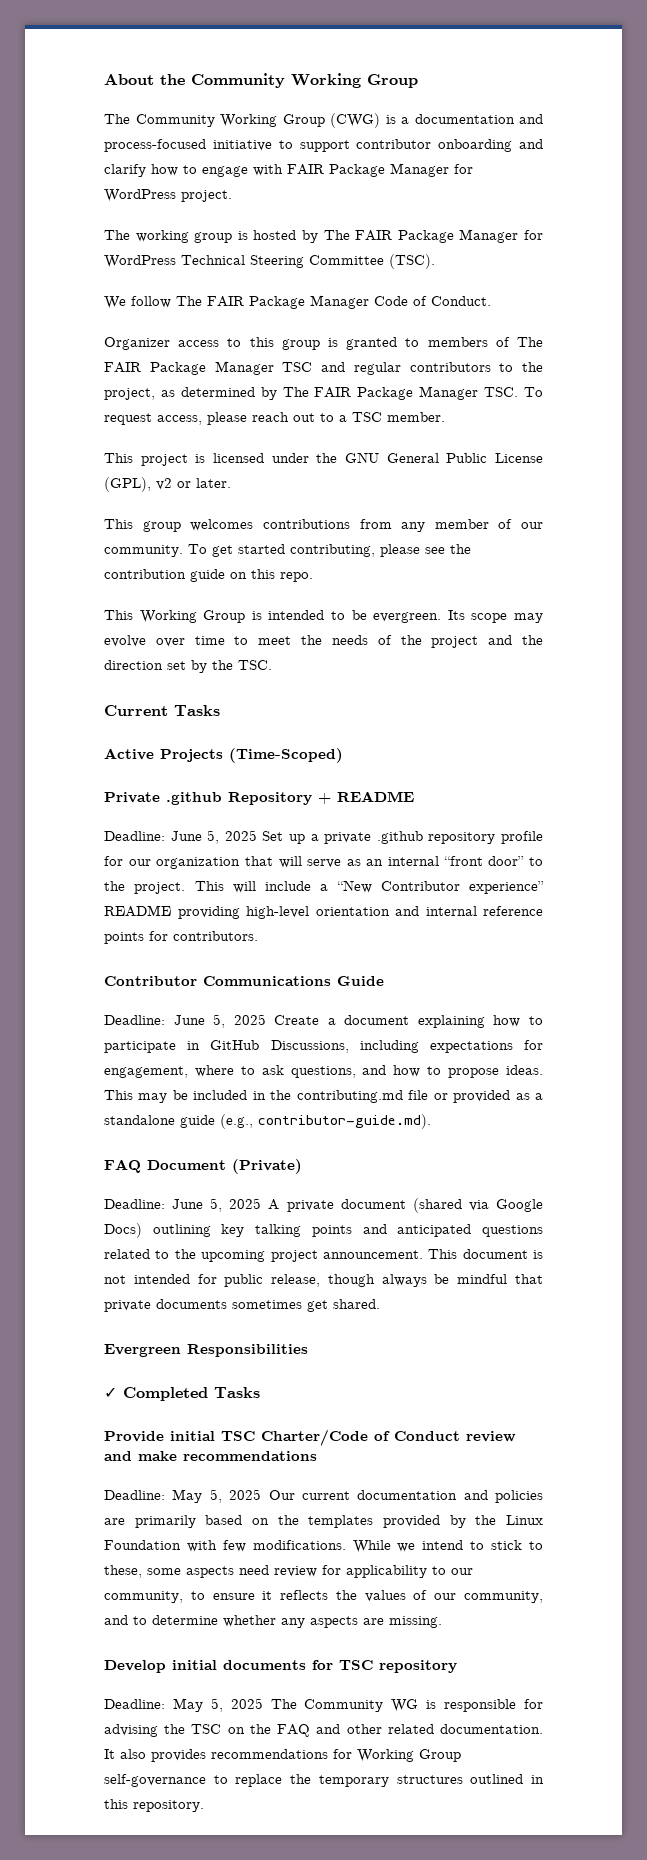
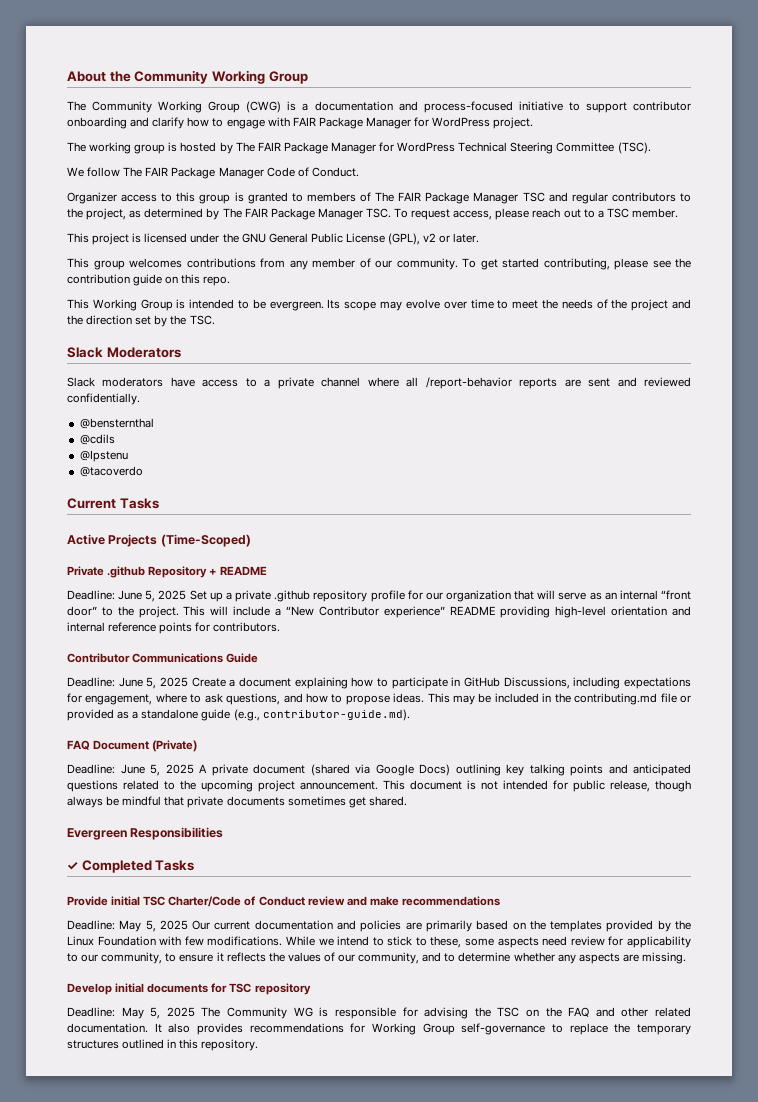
(272, 665) none -> [67,347,181,358] [67,377,691,389] [67,393,140,405] [79,418,154,429] [79,434,115,445] [79,450,128,462] [79,466,143,477] // Slack Moderators // Slack moderators have access to a private channel where all /report-behavior reports are sent and reviewed confidentially. // @bensternthal // @cdils // @Ipstenu // @tacoverdo

